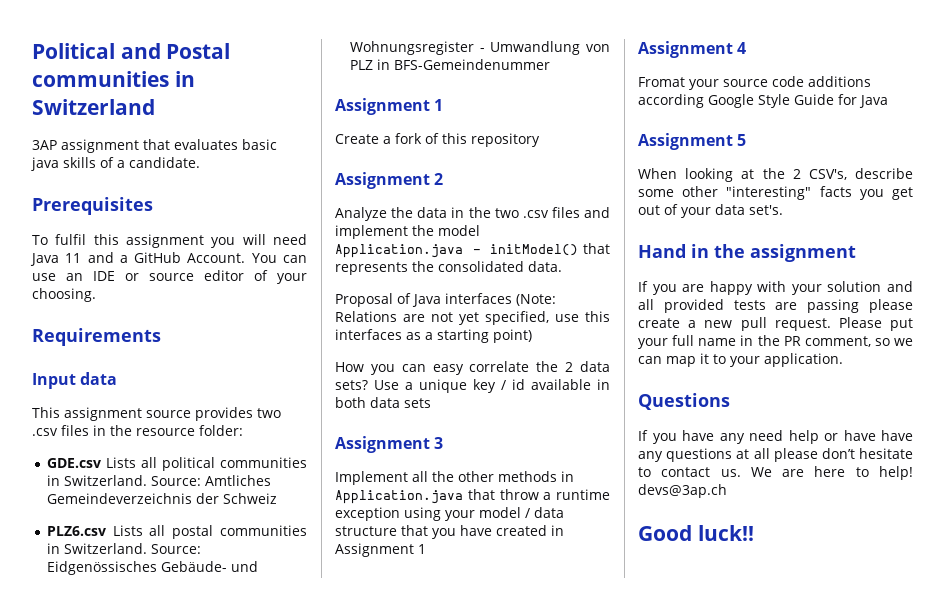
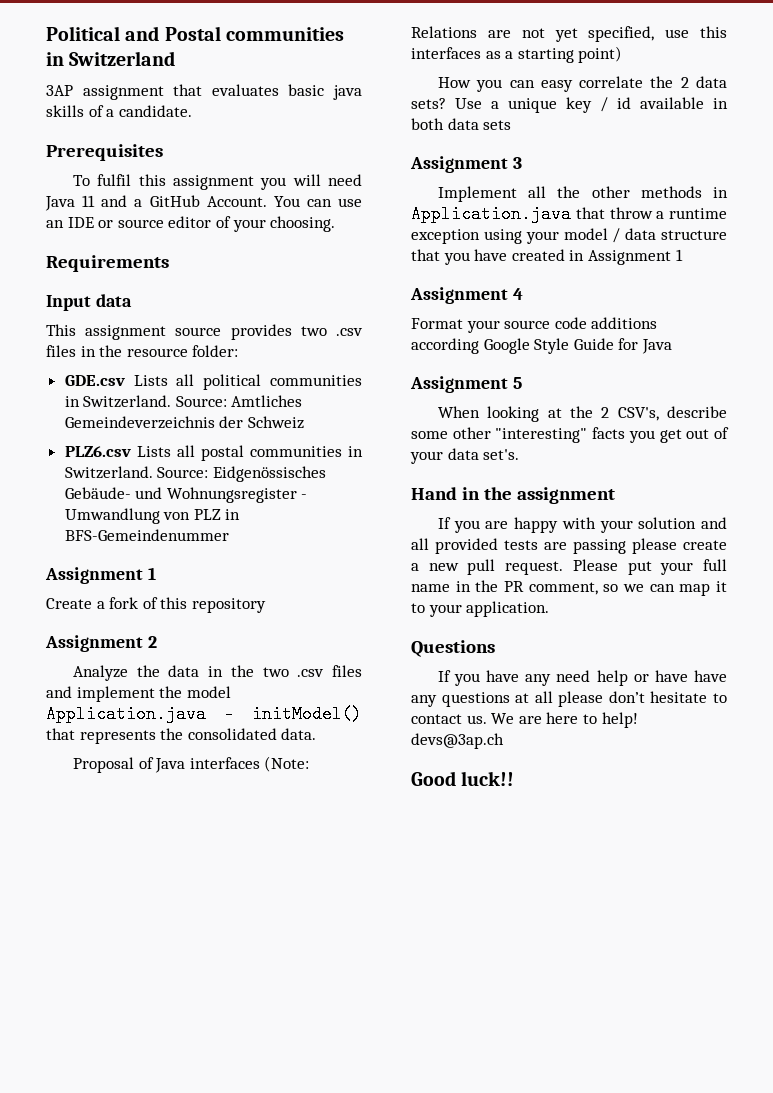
[638,77,685,87] Fromat -> [411,318,463,329] Format

